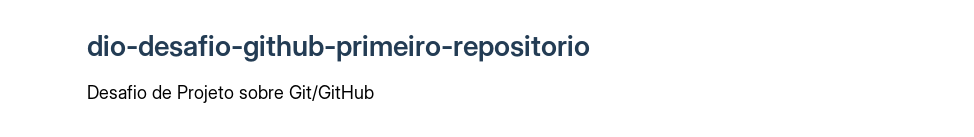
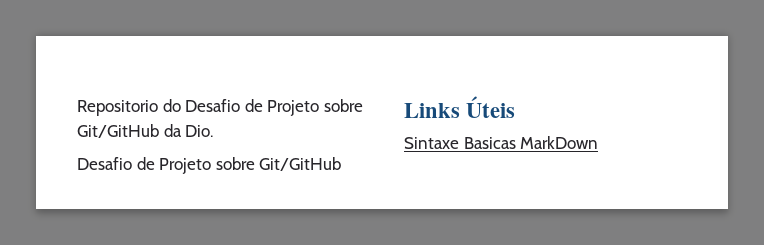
[87,35,590,62] [87,85,374,103] dio-desafio-github-primeiro-repositorio // Desafio de Projeto sobre Git/GitHub -> [77,99,363,116] [77,124,214,138] [77,157,342,174] [404,96,516,118] [404,136,599,149] Repositorio do Desafio de Projeto sobre Git/GitHub da Dio. // Desafio de Projeto sobre Git/GitHub // Links Úteis // Sintaxe Basicas MarkDown

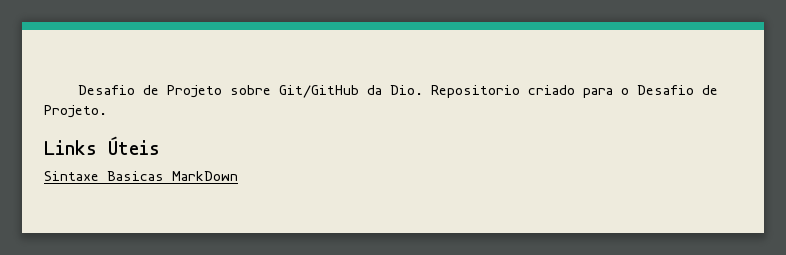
[77,99,181,116] Repositorio do -> (77, 90) none
[77,157,342,174] // Desafio de Projeto sobre Git/GitHub -> [430,85,718,98] [44,105,107,118] Repositorio criado para o Desafio de Projeto.

